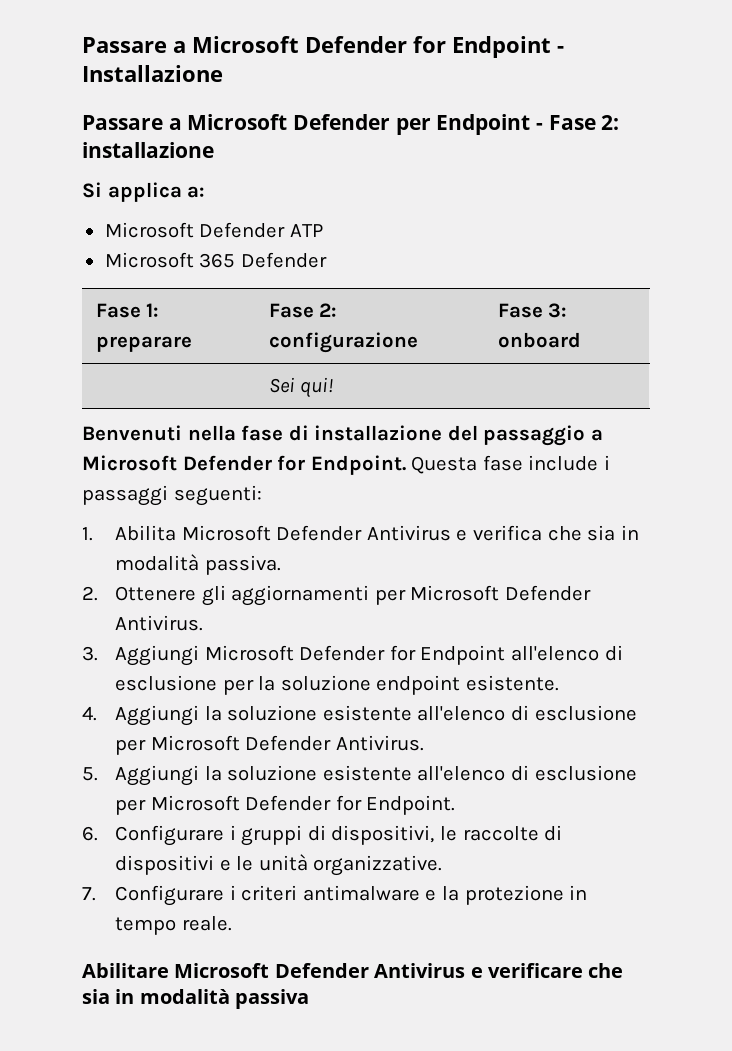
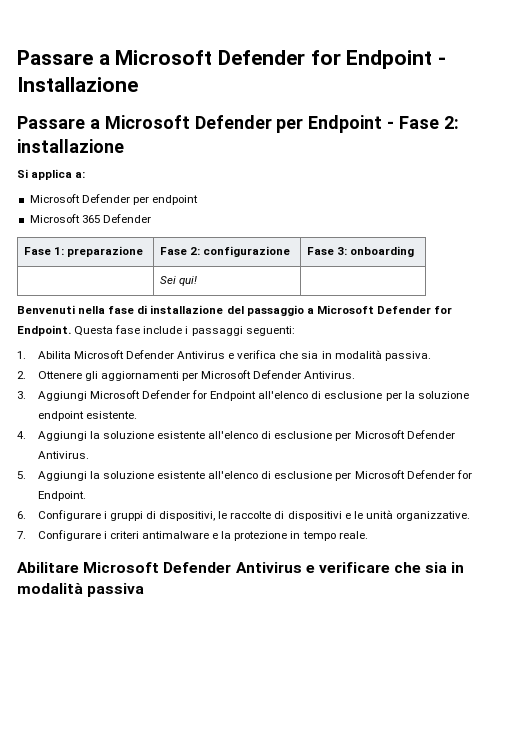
[289,224,323,237] ATP -> [132,195,198,205] per endpoint
[95,336,192,352] preparare -> [67,246,144,257] preparazione
[497,332,581,348] onboard -> [350,246,415,257] onboarding

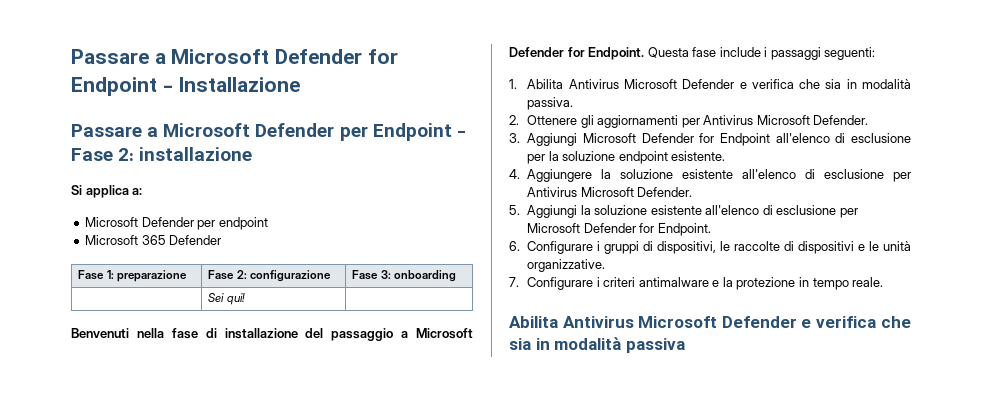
[73,350,226,359] Microsoft Defender Antivirus -> [568,79,735,89] Antivirus Microsoft Defender
[201,370,356,379] Microsoft Defender Antivirus. -> [703,115,869,125] Antivirus Microsoft Defender.
[37,430,455,441] [37,451,89,459] Aggiungi la soluzione esistente all'elenco di esclusione per Microsoft Defender Antivirus. -> [527,169,911,182] [527,187,693,197] Aggiungere la soluzione esistente all'elenco di esclusione per Antivirus Microsoft Defender.
[17,562,390,573] Abilitare Microsoft Defender Antivirus e verificare -> [509,316,876,328] Abilita Antivirus Microsoft Defender e verifica

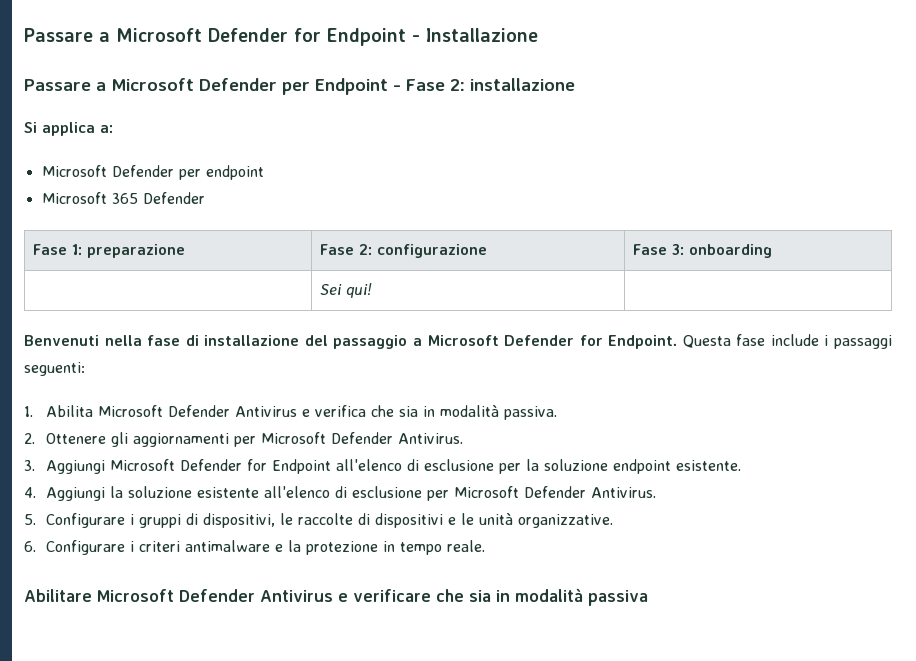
[568,79,735,89] Antivirus Microsoft Defender -> [97,405,297,417] Microsoft Defender Antivirus
[703,115,869,125] Antivirus Microsoft Defender. -> [260,432,463,444] Microsoft Defender Antivirus.
[527,169,911,182] [527,187,693,197] [509,205,520,215] Aggiungere la soluzione esistente all'elenco di esclusione per Antivirus Microsoft Defender. // 5. -> (36, 492) none
[639,223,711,236] [509,241,520,251] for Endpoint. // 6. -> [590,487,656,498] [24,514,36,525] Antivirus. // 5.
[509,277,519,287] 7. -> [24,541,36,552] 6.
[509,316,876,328] Abilita Antivirus Microsoft Defender e verifica -> [24,589,431,602] Abilitare Microsoft Defender Antivirus e verificare

